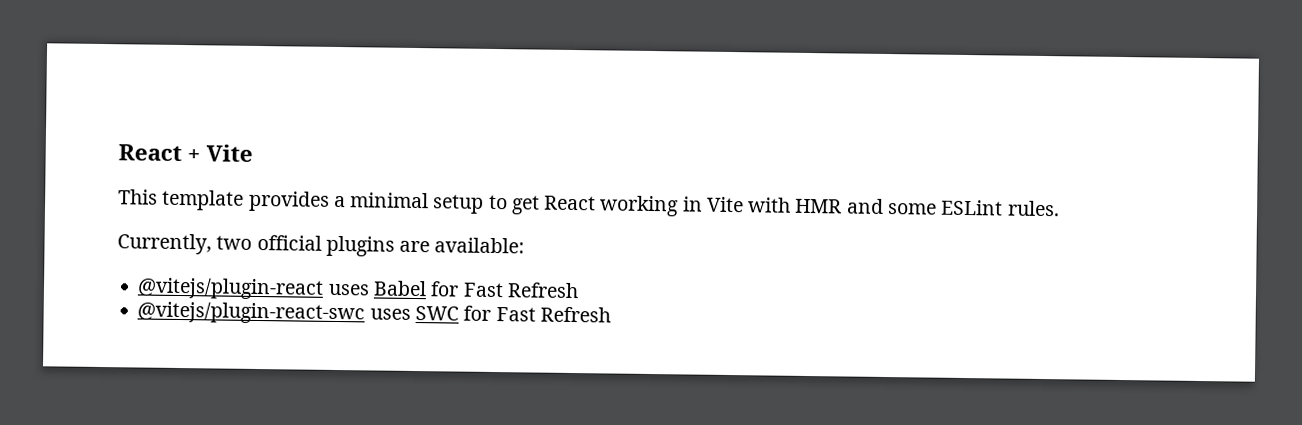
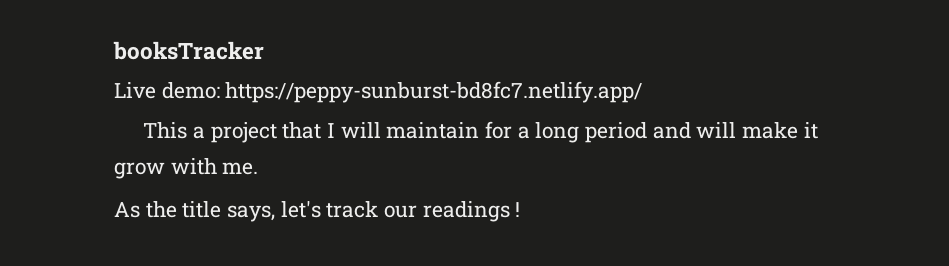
[118,144,254,162] [118,189,1060,217] [117,233,526,257] [137,277,579,300] [137,301,611,325] React + Vite // This template provides a minimal setup to get React working in Vite with HMR and some ESLint rules. // Currently, two official plugins are available: // @vitejs/plugin-react uses Babel for Fast Refresh // @vitejs/plugin-react-swc uses SWC for Fast Refresh -> [113,41,264,60] [114,81,643,103] [143,121,818,143] [114,158,259,179] [114,201,521,222] booksTracker // Live demo: https://peppy-sunburst-bd8fc7.netlify.app/ // This a project that I will maintain for a long period and will make it grow with me. // As the title says, let's track our readings !

